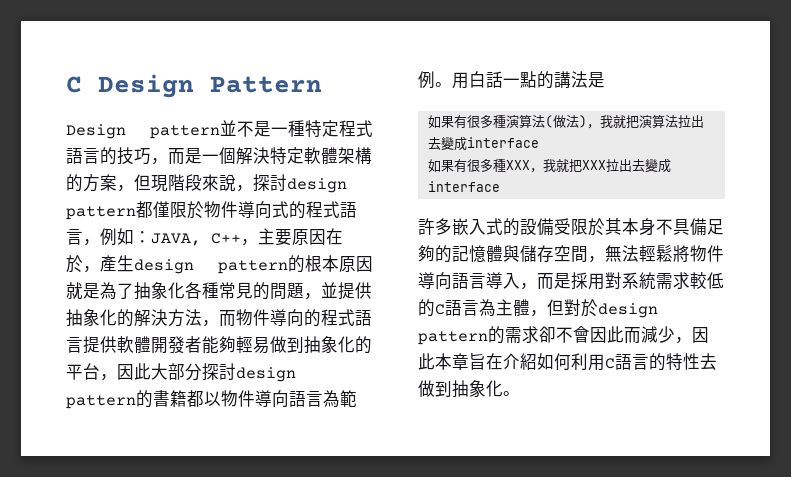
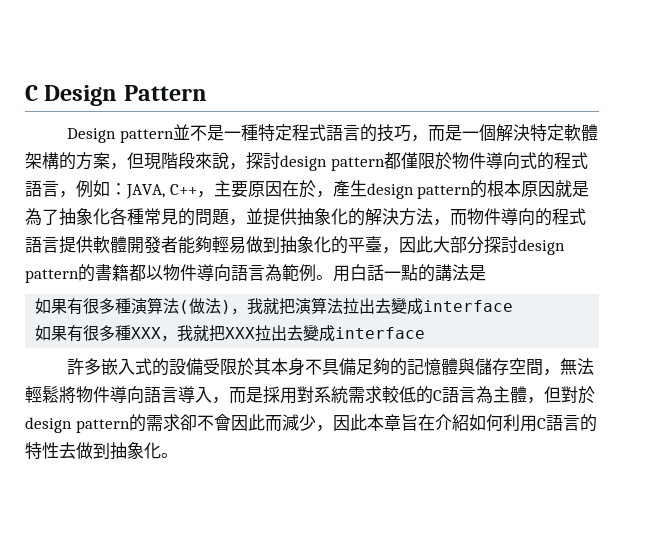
[83,363,100,380] 台 -> [365,236,382,252] 臺

